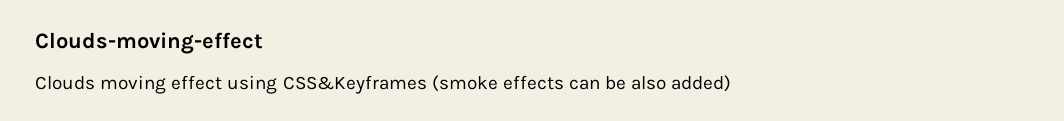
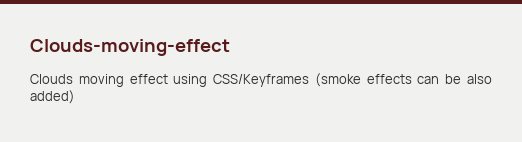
[282,75,427,94] CSS&Keyframes -> [213,74,310,87] CSS/Keyframes

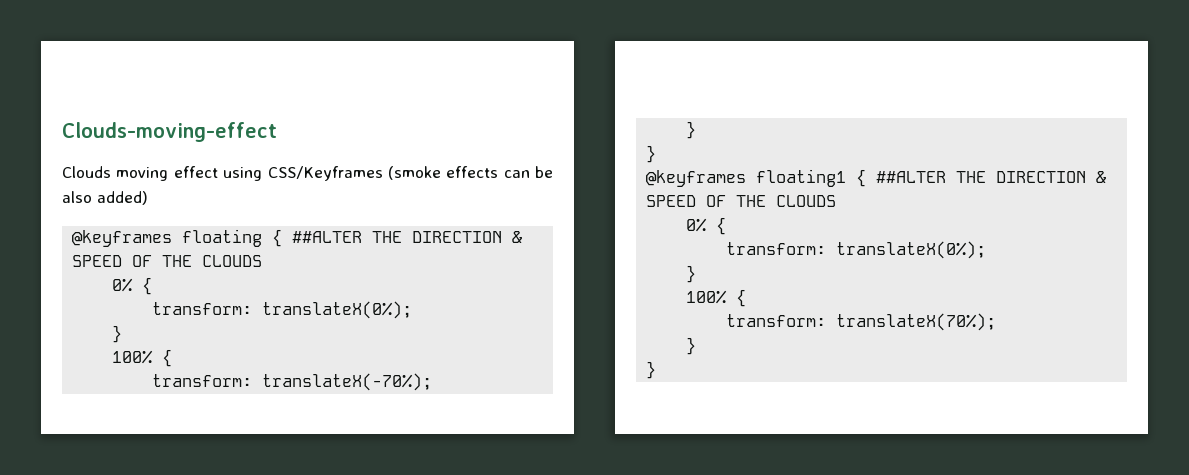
(75, 97) none -> [72,229,523,247] [72,255,263,267] [112,277,153,295] [152,301,413,319] [112,325,123,343] [112,349,173,367] [152,373,433,391] [686,121,697,139] [646,145,657,163] [646,169,1107,187] [646,195,837,207] [686,217,727,235] [726,241,987,259] [686,265,697,283] [686,289,747,307] [726,313,997,331] [686,337,697,355] [646,361,657,379] // @keyframes floating { ##ALTER THE DIRECTION & SPEED OF THE CLOUDS // 0% { // transform: translateX(0%); // } // 100% { // transform: translateX(-70%); // } // } // @keyframes floating1 { ##ALTER THE DIRECTION & SPEED OF THE CLOUDS // 0% { // transform: translateX(0%); // } // 100% { // transform: translateX(70%); // } // }

